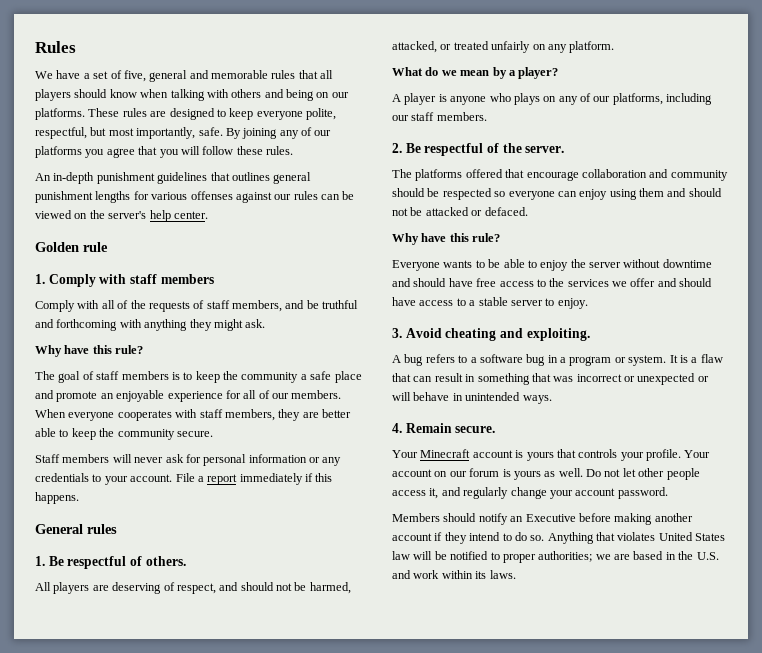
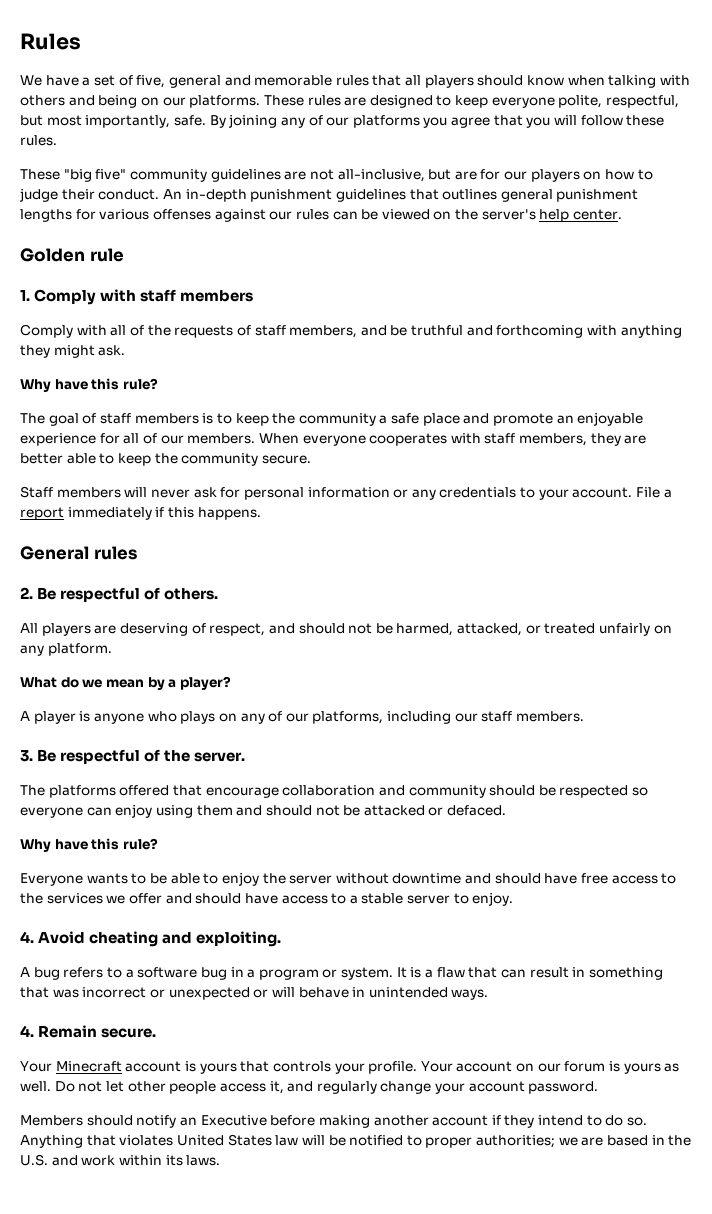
(293, 150) none -> [20,169,653,182] [19,188,160,202] These "big five" community guidelines are not all-inclusive, but are for our players on how to judge their conduct.
[35,556,45,566] 1. -> [20,587,33,599] 2.
[392,143,402,153] 2. -> [20,750,33,762] 3.
[392,328,402,338] 3. -> [20,931,34,943] 4.

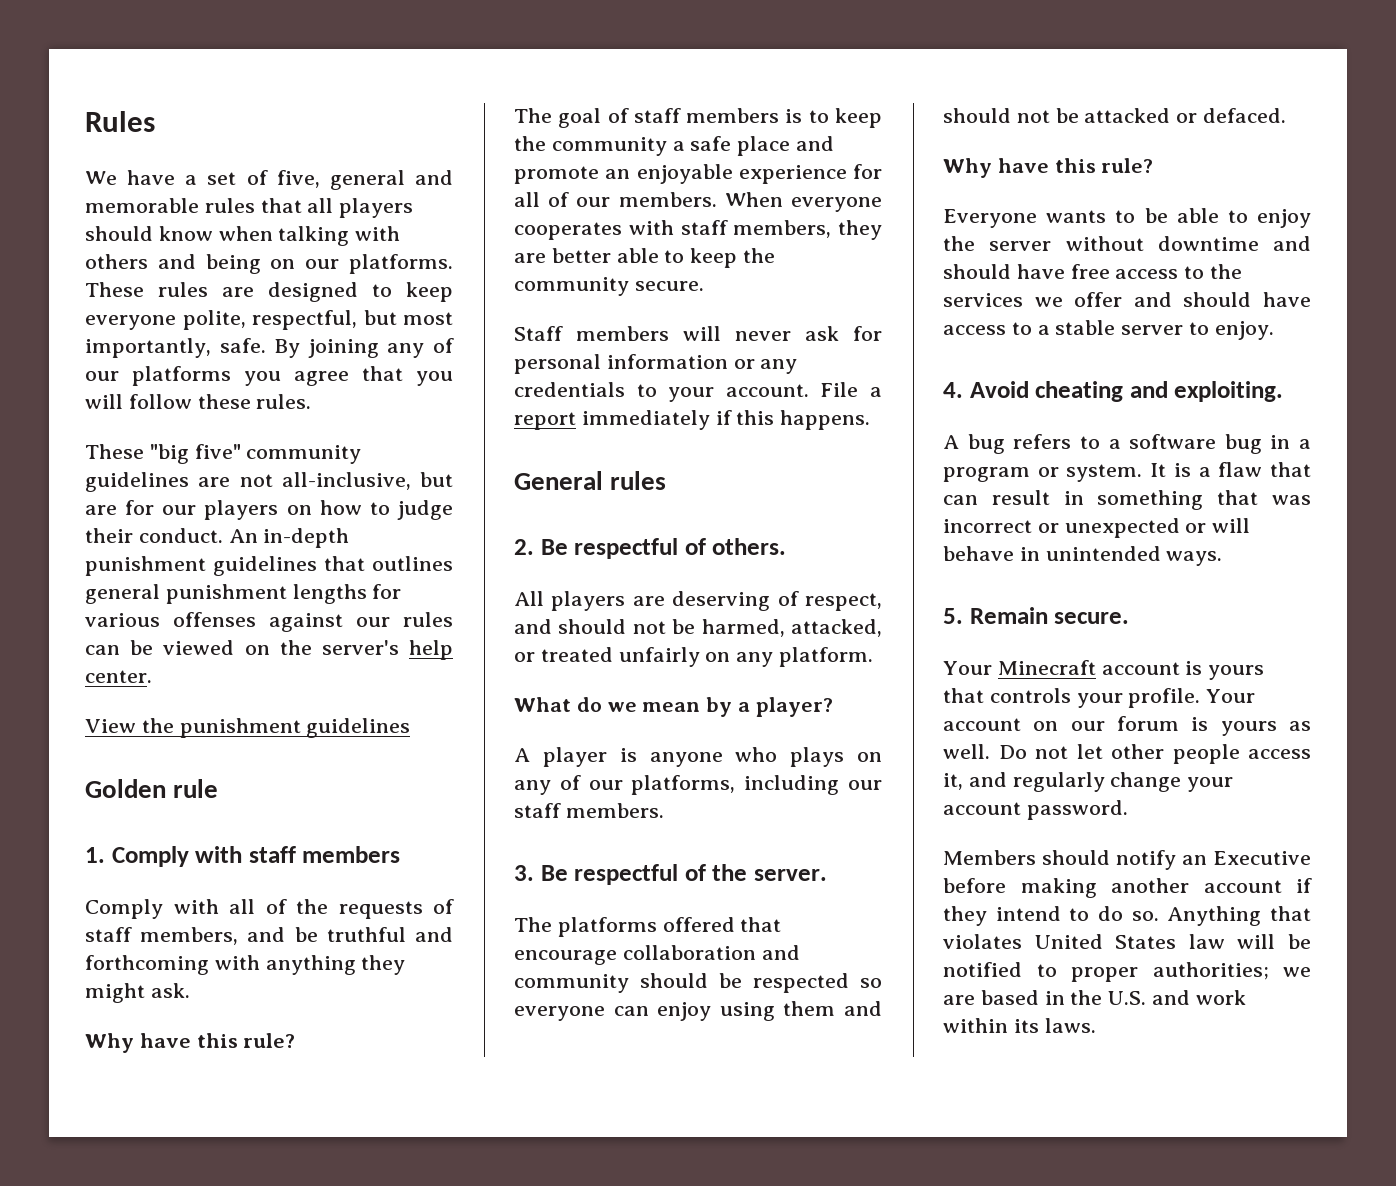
(623, 214) none -> [85,718,411,738] // View the punishment guidelines
[20,1025,34,1037] 4. -> [943,608,963,624] 5.

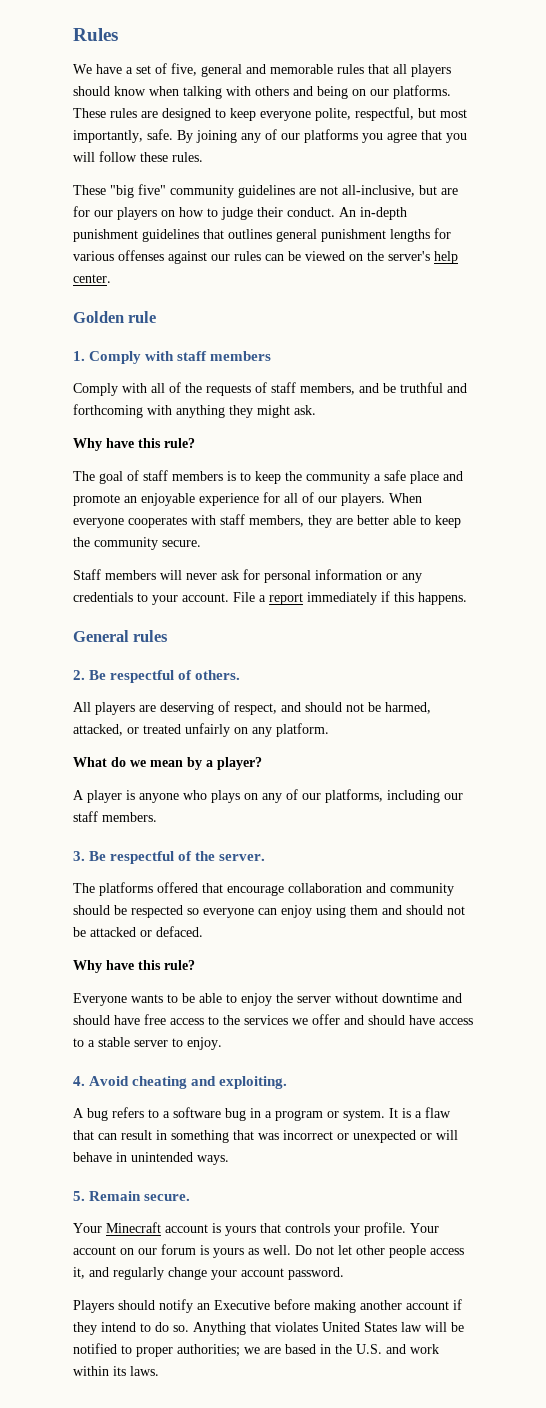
[85,718,411,738] // View the punishment guidelines -> (111, 278) none
[618,192,717,207] members. -> [341,493,385,506] players.
[943,850,1036,865] Members -> [73,1300,114,1313] Players

